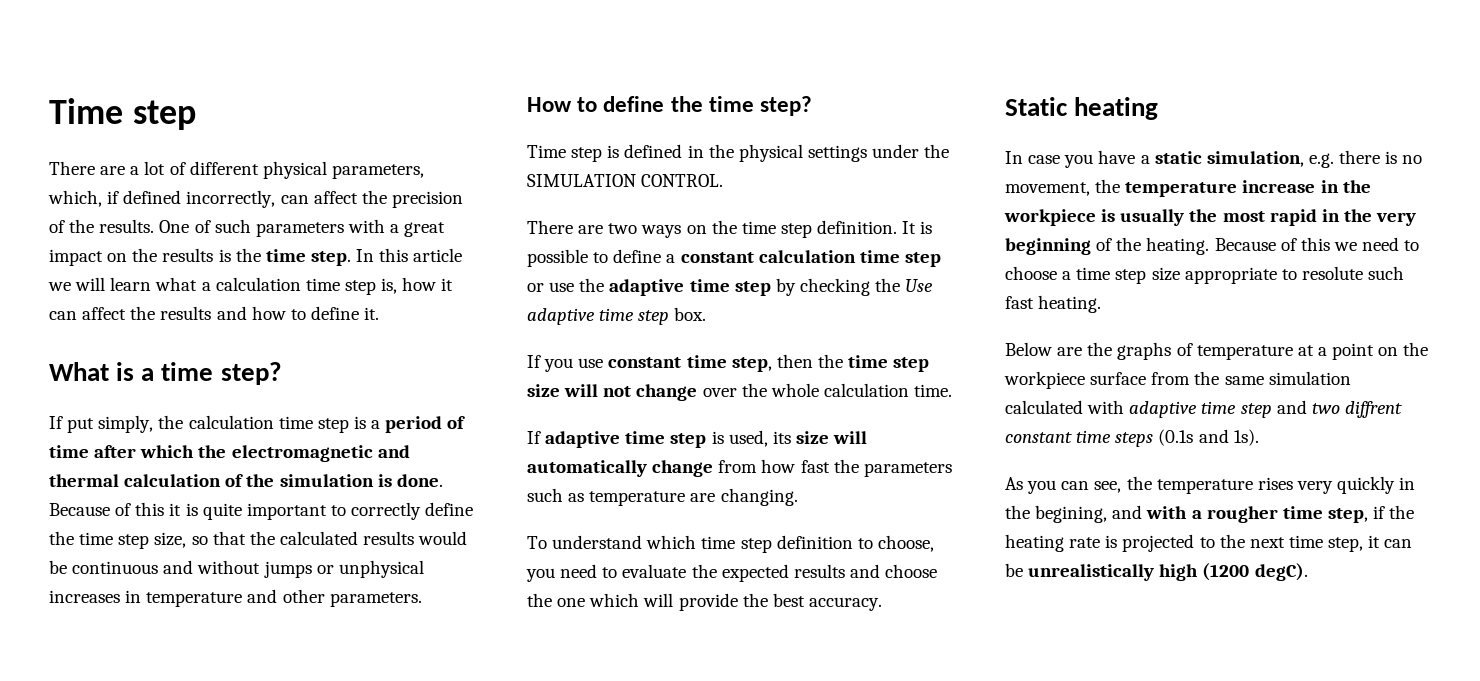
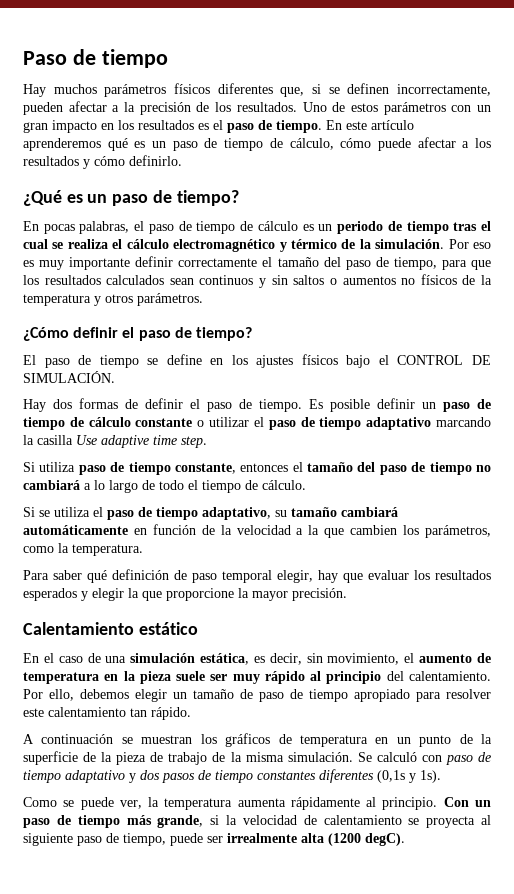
[49,98,196,130] [49,161,424,179] [48,190,463,208] [49,219,446,237] [49,248,463,266] [48,277,454,295] [49,306,380,320] [49,362,282,385] [49,415,466,433] [49,445,410,462] [49,474,443,487] [49,502,474,520] [49,531,468,549] [49,560,424,578] [49,589,422,607] [527,96,813,116] [527,144,950,162] [527,174,724,187] [527,220,933,238] [527,249,941,267] [527,278,934,296] [527,307,707,325] [527,354,930,372] [527,383,953,401] [527,430,868,448] [527,459,952,477] [527,488,798,506] [527,535,934,553] [526,564,938,582] [527,593,882,611] [1005,97,1159,120] [1005,150,1423,168] [1005,179,1371,197] [1004,209,1417,226] [1005,237,1420,255] [1005,266,1405,284] [1005,295,1102,313] [1005,342,1429,360] [1004,371,1351,389] [1005,400,1402,418] [1005,429,1259,447] [1005,476,1416,494] [1005,505,1415,523] [1005,534,1413,552] [1005,563,1199,581] Time step // There are a lot of different physical parameters, which, if defined incorrectly, can affect the precision of the results. One of such parameters with a great impact on the results is the time step. In this article we will learn what a calculation time step is, how it can affect the results and how to define it. // What is a time step? // If put simply, the calculation time step is a period of time after which the electromagnetic and thermal calculation of the simulation is done. Because of this it is quite important to correctly define the time step size, so that the calculated results would be continuous and without jumps or unphysical increases in temperature and other parameters. // How to define the time step? // Time step is defined in the physical settings under the SIMULATION CONTROL. // There are two ways on the time step definition. It is possible to define a constant calculation time step or use the adaptive time step by checking the Use adaptive time step box. // If you use constant time step, then the time step size will not change over the whole calculation time. // If adaptive time step is used, its size will automatically change from how fast the parameters such as temperature are changing. // To understand which time step definition to choose, you need to evaluate the expected results and choose the one which will provide the best accuracy. // Static heating // In case you have a static simulation, e.g. there is no movement, the temperature increase in the workpiece is usually the most rapid in the very beginning of the heating. Because of this we need to choose a time step size appropriate to resolute such fast heating. // Below are the graphs of temperature at a point on the workpiece surface from the same simulation calculated with adaptive time step and two diffrent constant time steps (0.1s and 1s). // As you can see, the temperature rises very quickly in the begining, and with a rougher time step, if the heating rate is projected to the next time step, it can be unrealistically high -> [23,49,168,68] [23,83,492,97] [23,101,491,115] [23,120,414,133] [23,137,491,151] [23,155,182,169] [23,190,239,206] [23,221,492,234] [23,239,492,252] [23,256,491,270] [23,274,493,288] [23,293,203,306] [23,327,252,341] [23,354,492,368] [23,371,115,383] [23,398,491,412] [23,417,491,430] [23,435,207,448] [23,462,491,475] [23,480,306,493] [23,507,398,520] [23,524,492,538] [23,543,143,556] [23,569,491,583] [23,588,347,601] [23,622,198,635] [23,653,492,665] [23,671,491,684] [23,689,491,702] [23,707,191,720] [23,733,493,747] [23,751,491,765] [23,769,441,783] [23,797,491,810] [23,815,491,828] [23,833,324,846] Paso de tiempo // Hay muchos parámetros físicos diferentes que, si se definen incorrectamente, pueden afectar a la precisión de los resultados. Uno de estos parámetros con un gran impacto en los resultados es el paso de tiempo. En este artículo aprenderemos qué es un paso de tiempo de cálculo, cómo puede afectar a los resultados y cómo definirlo. // ¿Qué es un paso de tiempo? // En pocas palabras, el paso de tiempo de cálculo es un periodo de tiempo tras el cual se realiza el cálculo electromagnético y térmico de la simulación. Por eso es muy importante definir correctamente el tamaño del paso de tiempo, para que los resultados calculados sean continuos y sin saltos o aumentos no físicos de la temperatura y otros parámetros. // ¿Cómo definir el paso de tiempo? // El paso de tiempo se define en los ajustes físicos bajo el CONTROL DE SIMULACIÓN. // Hay dos formas de definir el paso de tiempo. Es posible definir un paso de tiempo de cálculo constante o utilizar el paso de tiempo adaptativo marcando la casilla Use adaptive time step. // Si utiliza paso de tiempo constante, entonces el tamaño del paso de tiempo no cambiará a lo largo de todo el tiempo de cálculo. // Si se utiliza el paso de tiempo adaptativo, su tamaño cambiará automáticamente en función de la velocidad a la que cambien los parámetros, como la temperatura. // Para saber qué definición de paso temporal elegir, hay que evaluar los resultados esperados y elegir la que proporcione la mayor precisión. // Calentamiento estático // En el caso de una simulación estática, es decir, sin movimiento, el aumento de temperatura en la pieza suele ser muy rápido al principio del calentamiento. Por ello, debemos elegir un tamaño de paso de tiempo apropiado para resolver este calentamiento tan rápido. // A continuación se muestran los gráficos de temperatura en un punto de la superficie de la pieza de trabajo de la misma simulación. Se calculó con paso de tiempo adaptativo y dos pasos de tiempo constantes diferentes (0,1s y 1s). // Como se puede ver, la temperatura aumenta rápidamente al principio. Con un paso de tiempo más grande, si la velocidad de calentamiento se proyecta al siguiente paso de tiempo, puede ser irrealmente alta

